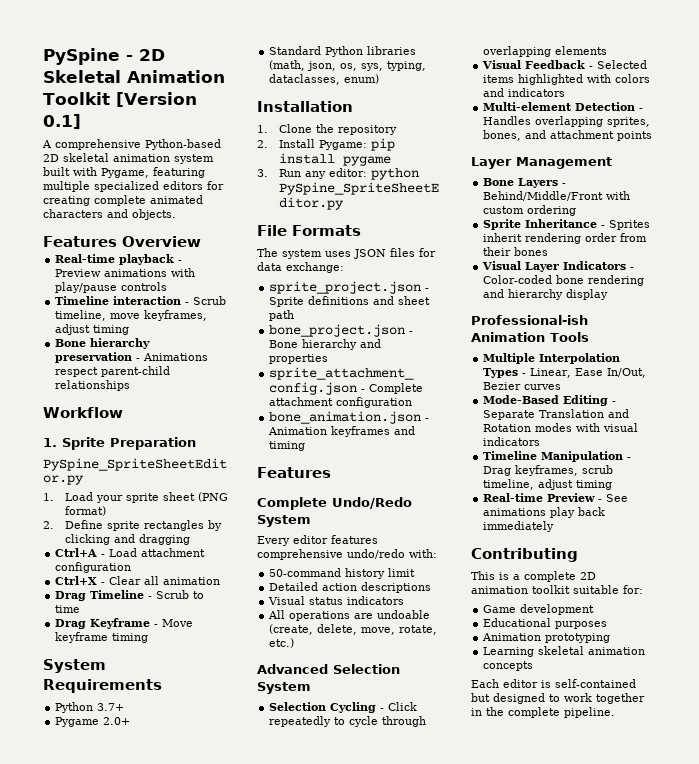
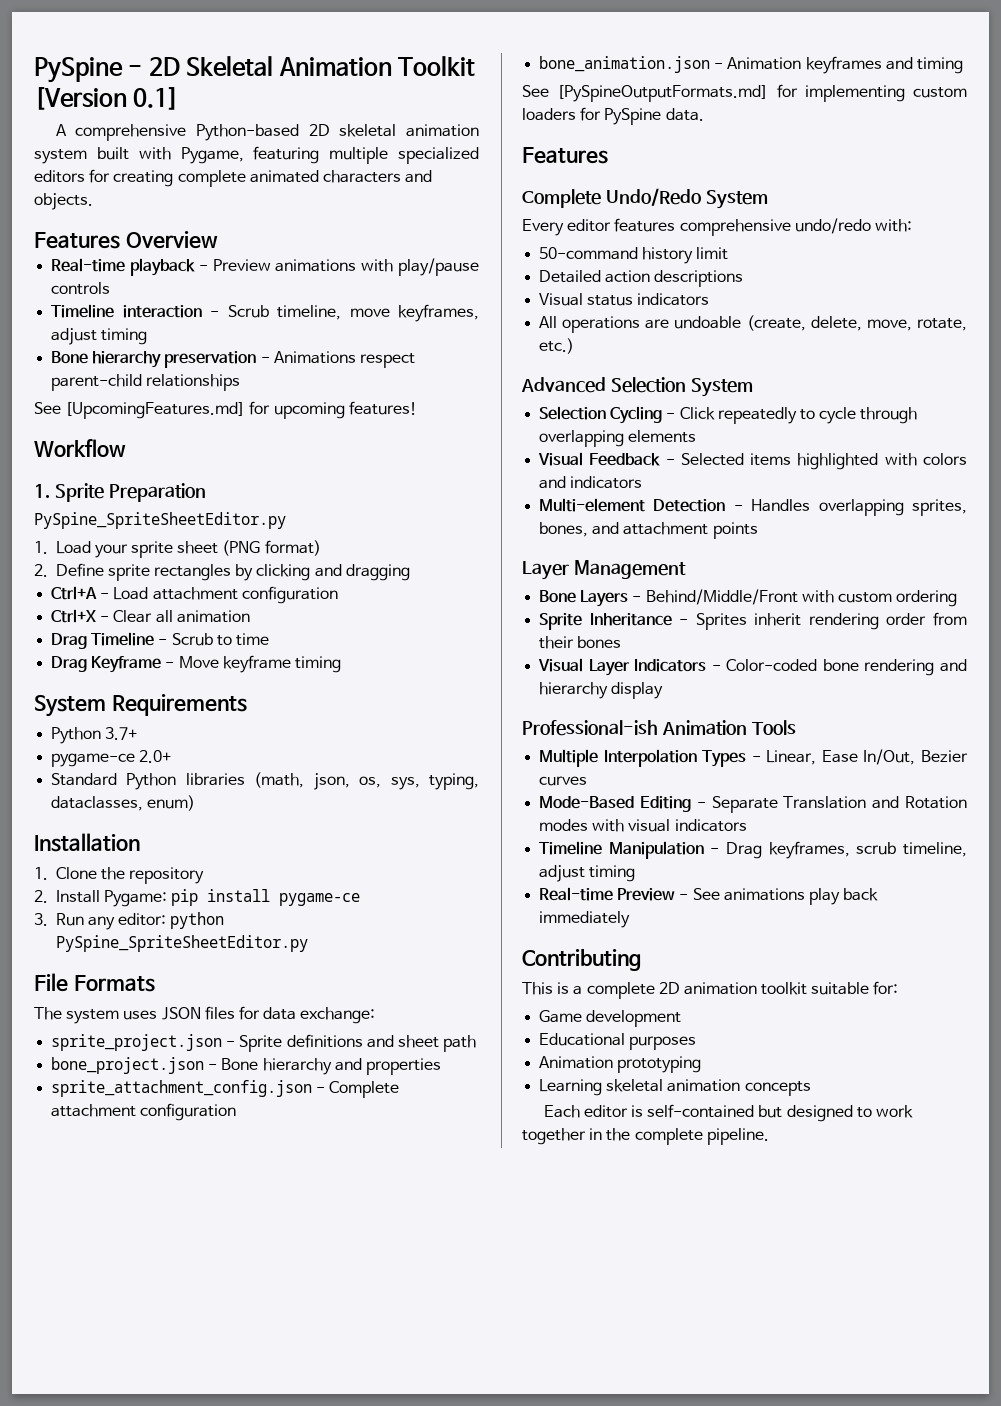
(131, 385) none -> [34,401,417,419] // See [UpcomingFeatures.md] for upcoming features!
[55,717,100,727] Pygame -> [51,753,136,767] pygame-ce
[342,156,391,166] pygame -> [279,893,361,906] pygame-ce
(306, 446) none -> [522,84,967,102] [522,107,704,125] // See [PySpineOutputFormats.md] for implementing custom loaders for PySpine data.

